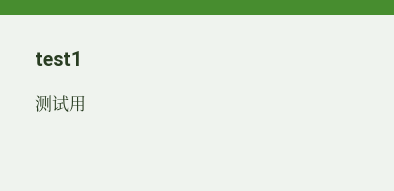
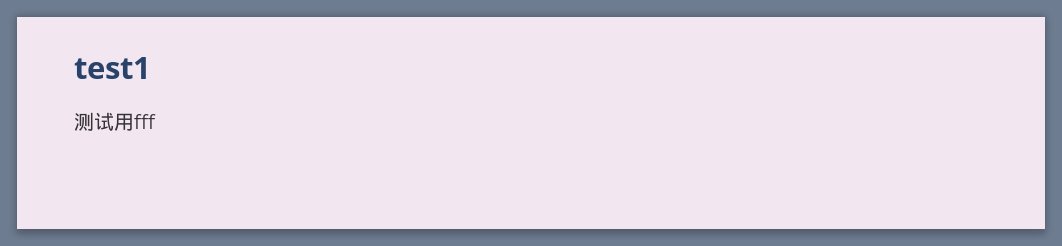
(86, 103) none -> [134,114,156,129] fff

